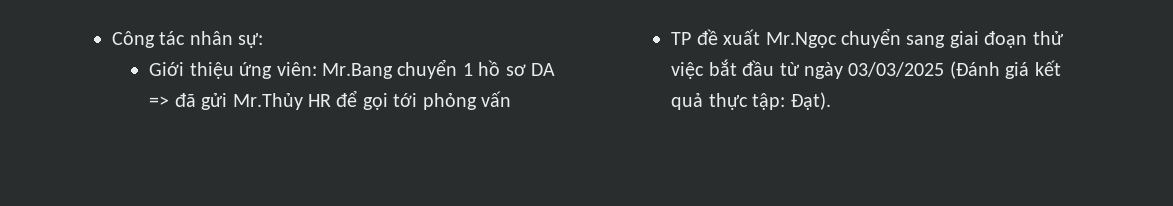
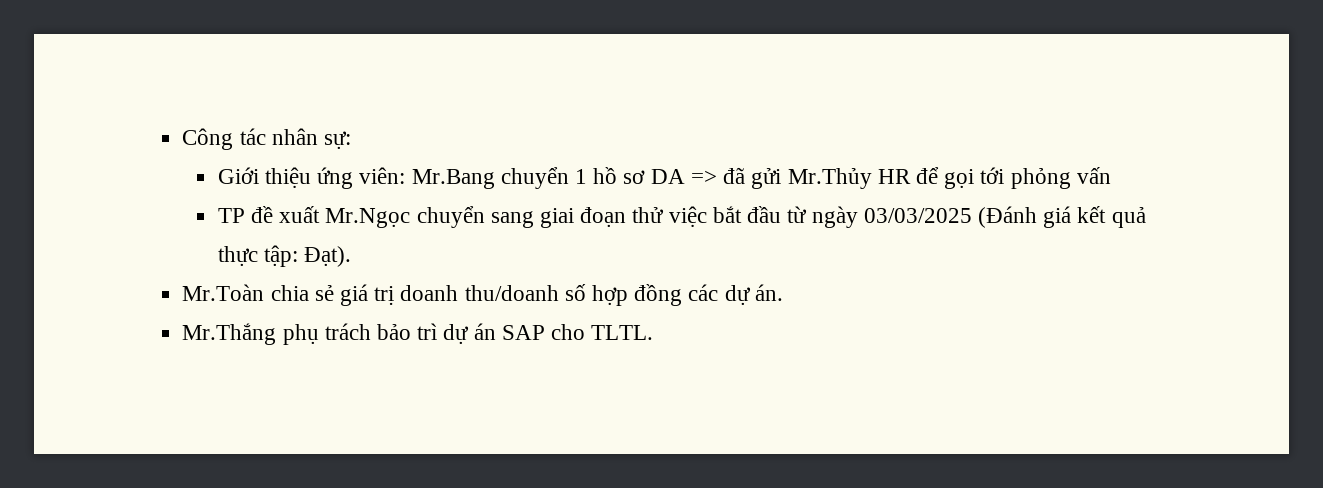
(831, 101) none -> [182,284,783,306] [182,323,654,345] // Mr.Toàn chia sẻ giá trị doanh thu/doanh số hợp đồng các dự án. // Mr.Thắng phụ trách bảo trì dự án SAP cho TLTL.

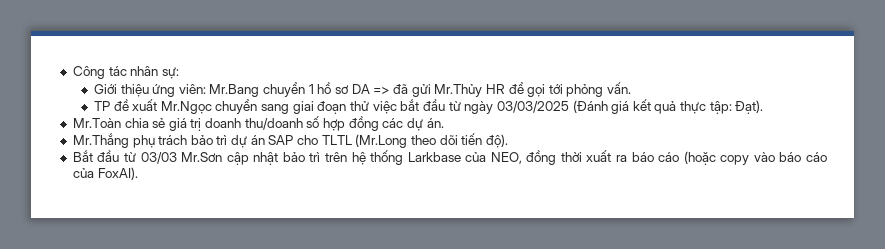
[1076,167,1111,184] vấn -> [607,82,632,94] vấn.
[591,325,654,340] TLTL. -> [321,133,508,148] [72,150,828,165] [72,167,138,180] TLTL (Mr.Long theo dõi tiến độ). // Bắt đầu từ 03/03 Mr.Sơn cập nhật bảo trì trên hệ thống Larkbase của NEO, đồng thời xuất ra báo cáo (hoặc copy vào báo cáo của FoxAI).

